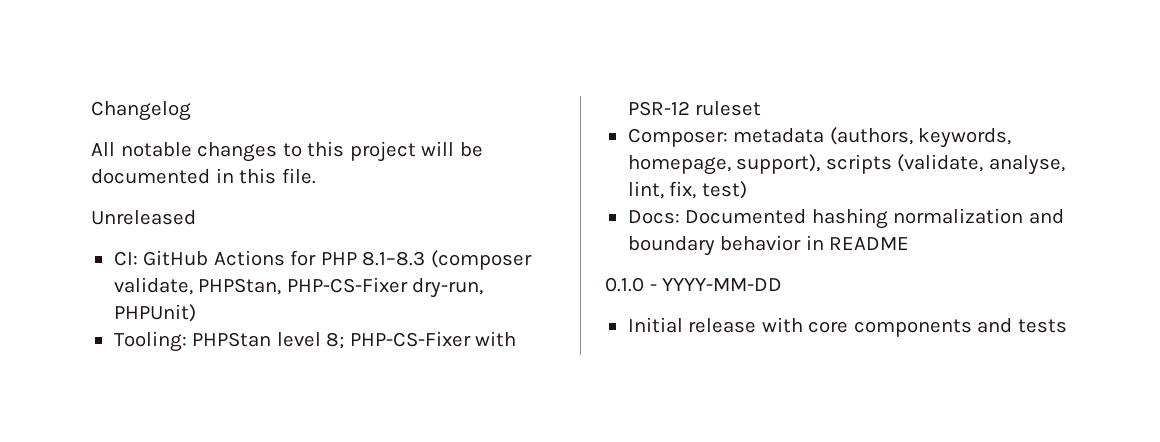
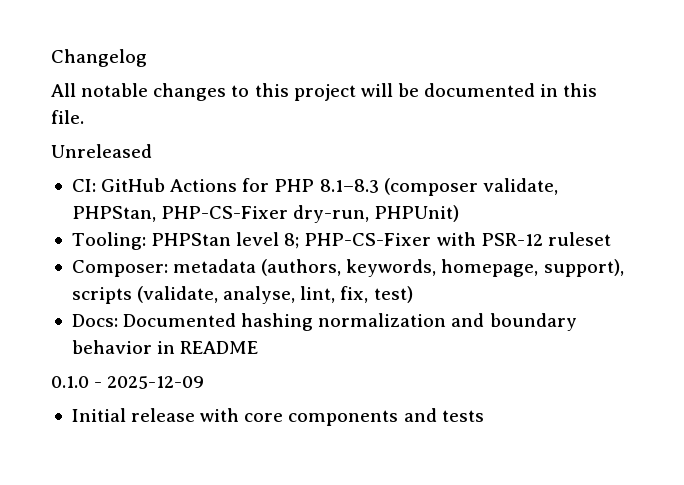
[662,278,783,291] YYYY-MM-DD -> [107,376,205,389] 2025-12-09

